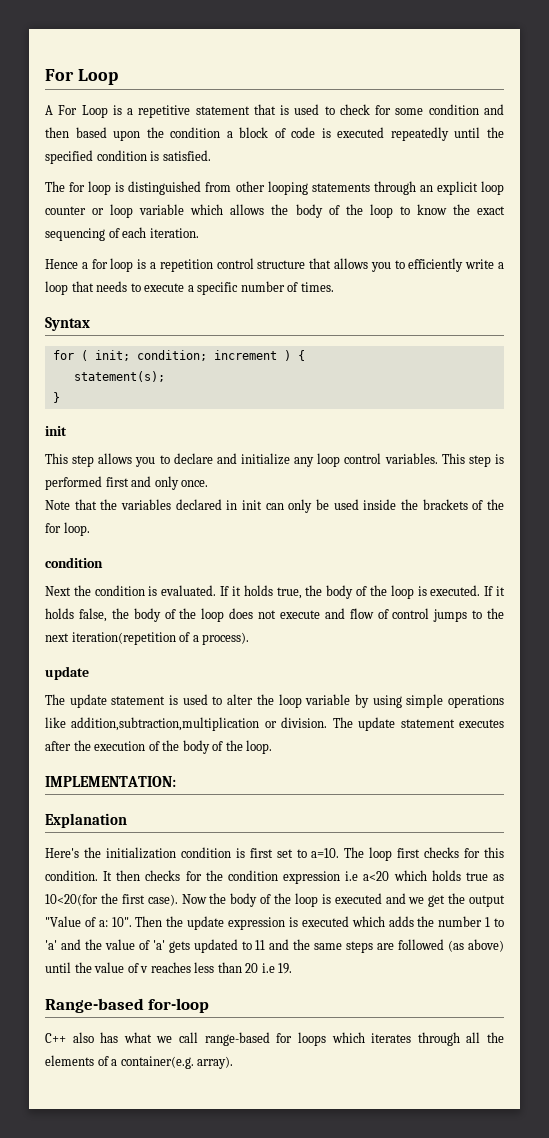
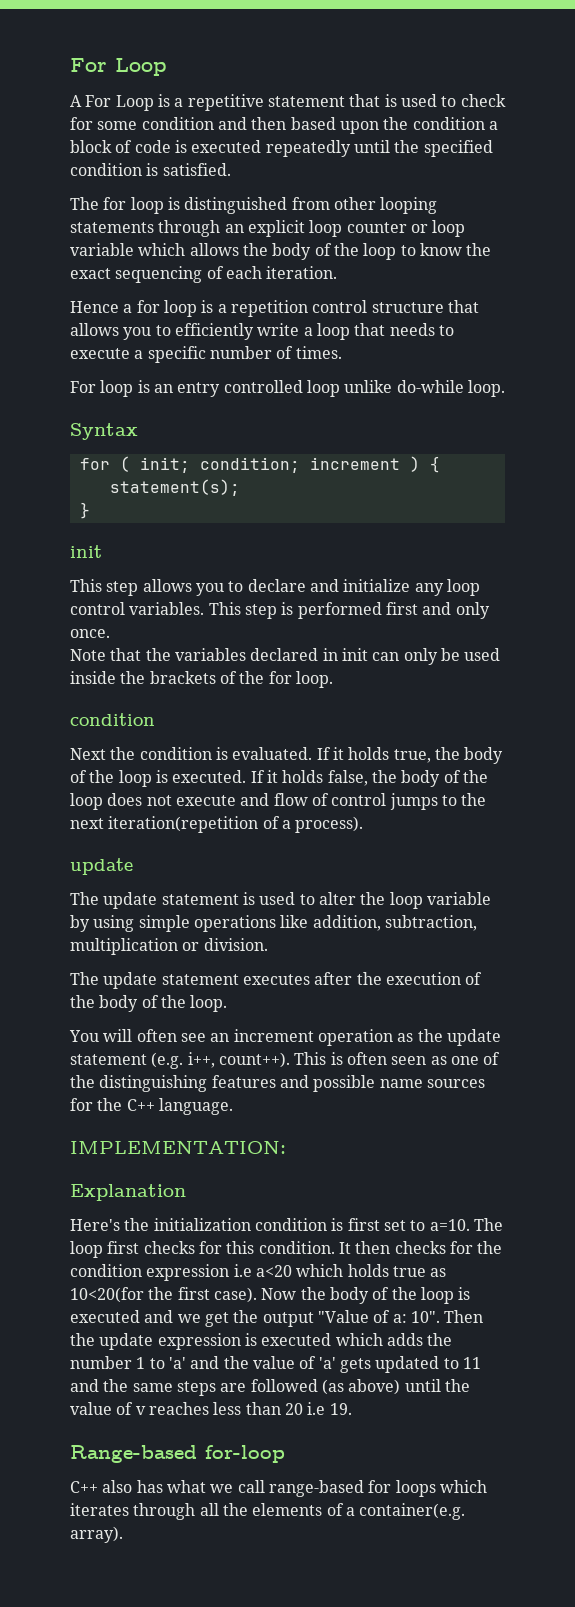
(334, 287) none -> [70,380,505,397] // For loop is an entry controlled loop unlike do-while loop.
[71,717,260,731] addition,subtraction,multiplication -> [312,915,477,931] [70,938,178,955] addition, subtraction, multiplication
(328, 722) none -> (268, 944) //
(273, 747) none -> [69,1029,501,1046] [70,1052,501,1069] [70,1075,485,1092] [70,1098,233,1115] // You will often see an increment operation as the update statement (e.g. i++, count++). This is often seen as one of the distinguishing features and possible name sources for the C++ language.

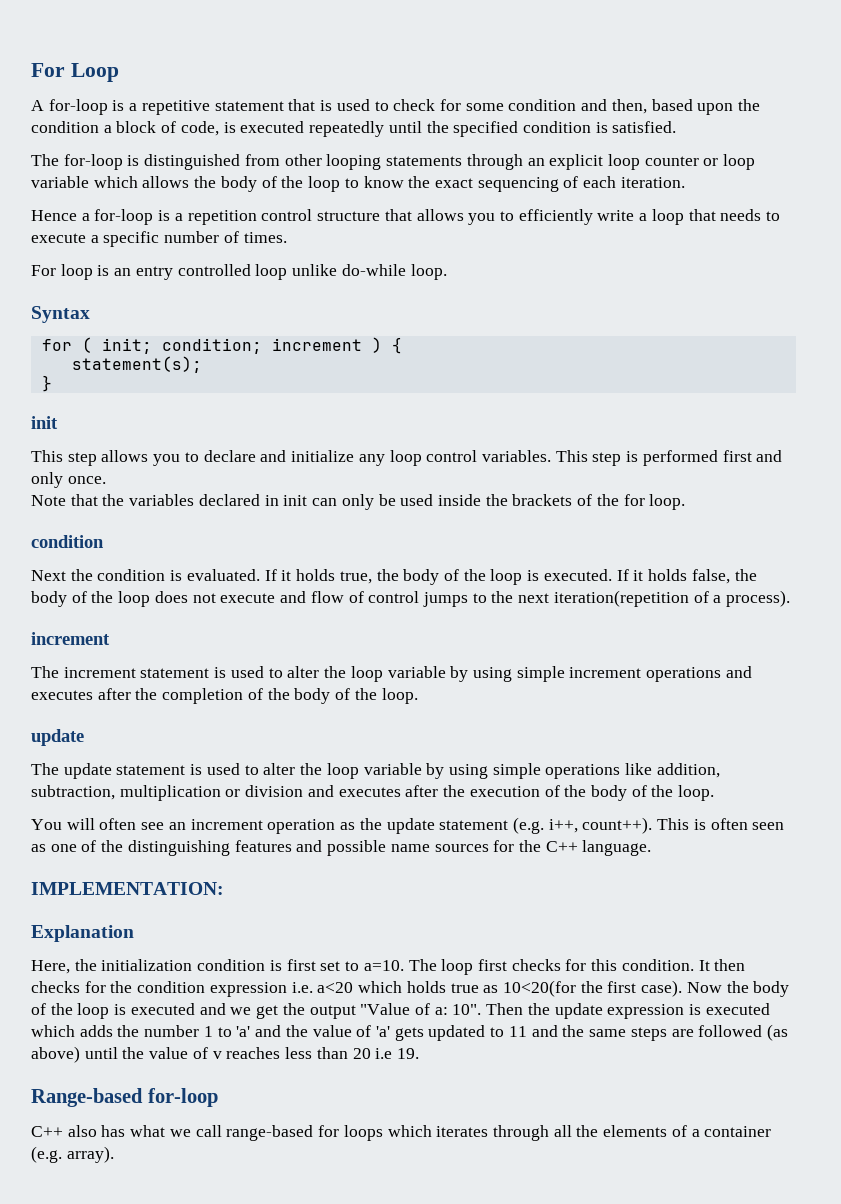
[85,95,154,111] For Loop -> [48,99,108,115] for-loop
[251,117,287,130] then -> [611,99,647,114] then,
[134,140,171,153] code -> [180,121,219,136] code,
[103,197,164,214] for loop -> [63,154,123,170] for-loop
[136,300,197,317] for loop -> [94,209,154,225] for-loop
(364, 824) none -> [31,632,110,645] [31,666,752,682] [31,688,418,704] // increment // The increment statement is used to alter the loop variable by using simple increment operations and executes after the completion of the body of the loop.
[203,938,268,951] [70,972,239,989] division. // The update statement -> [245,785,334,797] division and
[70,1219,120,1231] Here's -> [31,960,70,974] Here,
[233,1264,252,1277] i.e -> [291,982,313,993] i.e.
[359,1503,466,1520] container(e.g. -> [704,1126,772,1137] [31,1146,62,1163] container (e.g.

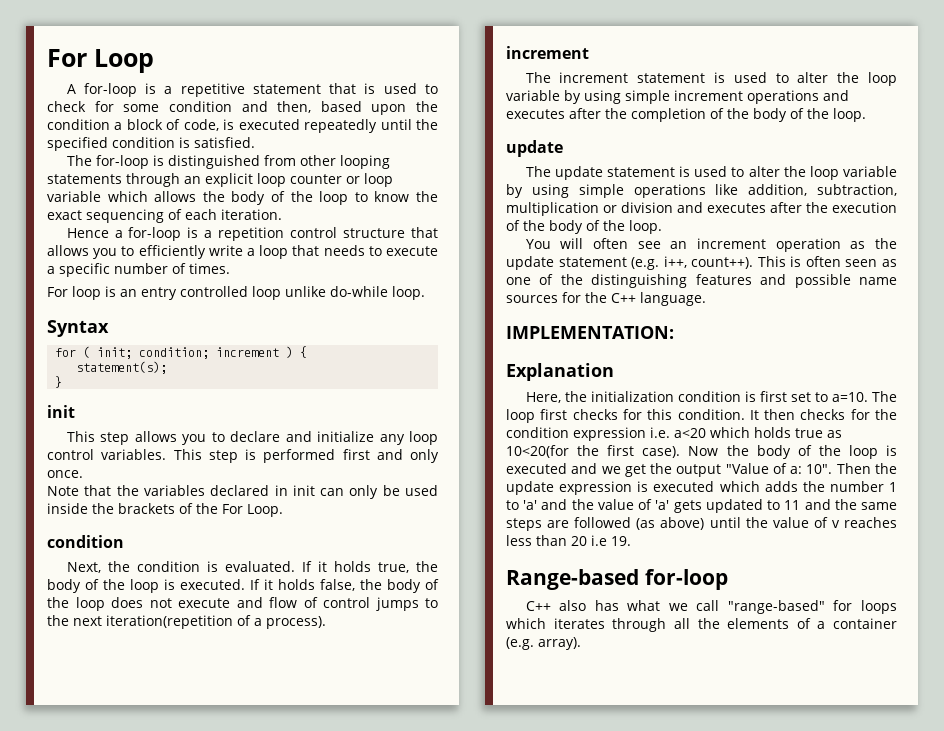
[623,494,686,510] for loop. -> [222,504,283,517] For Loop.
[31,570,66,581] Next -> [66,562,101,573] Next,
[226,1125,314,1141] range-based -> [727,600,825,614] "range-based"

